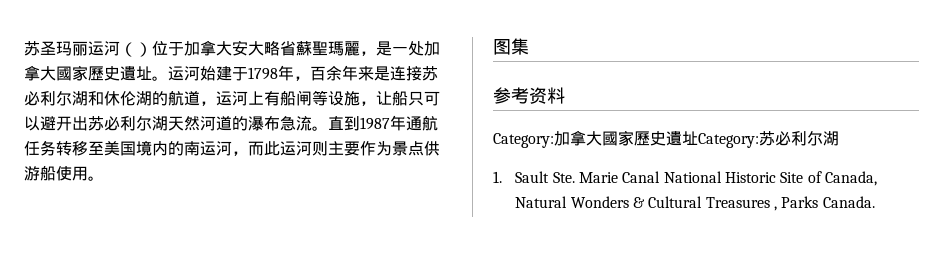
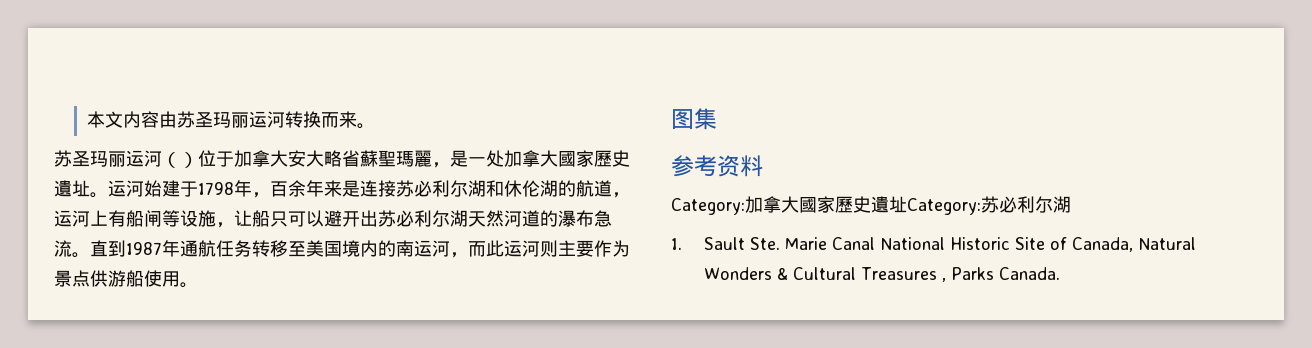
(24, 48) none -> [86,111,375,129] 本文内容由苏圣玛丽运河转换而来。 //

